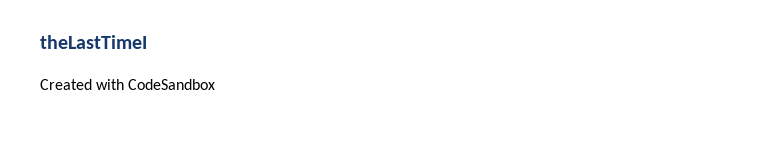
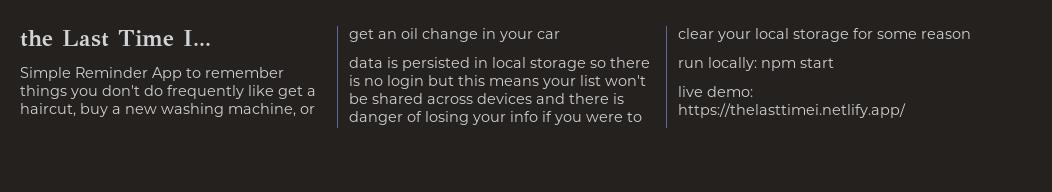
[40,35,147,49] [40,79,216,90] theLastTimeI // Created with CodeSandbox -> [20,30,211,47] [20,67,284,81] [20,85,316,99] [20,103,315,117] [349,28,560,42] [349,57,650,71] [349,75,646,89] [349,93,624,104] [349,111,642,125] [678,28,971,42] [678,57,834,71] [678,86,753,97] [678,103,906,118] the Last Time I... // Simple Reminder App to remember things you don't do frequently like get a haircut, buy a new washing machine, or get an oil change in your car // data is persisted in local storage so there is no login but this means your list won't be shared across devices and there is danger of losing your info if you were to clear your local storage for some reason // run locally: npm start // live demo: https://thelasttimei.netlify.app/

